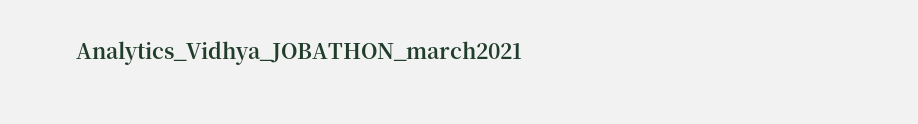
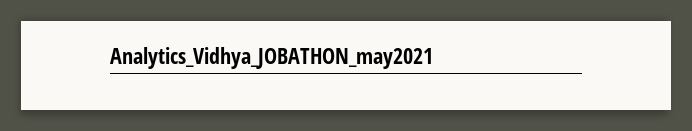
[76,41,522,65] Analytics_Vidhya_JOBATHON_march2021 -> [110,47,433,69] Analytics_Vidhya_JOBATHON_may2021

